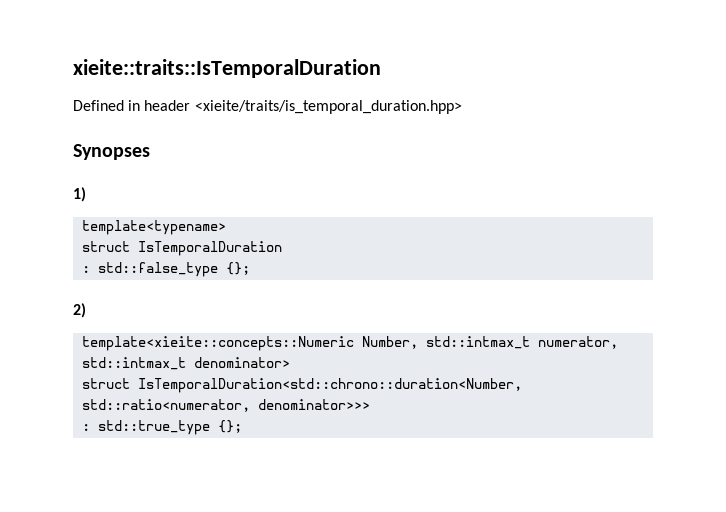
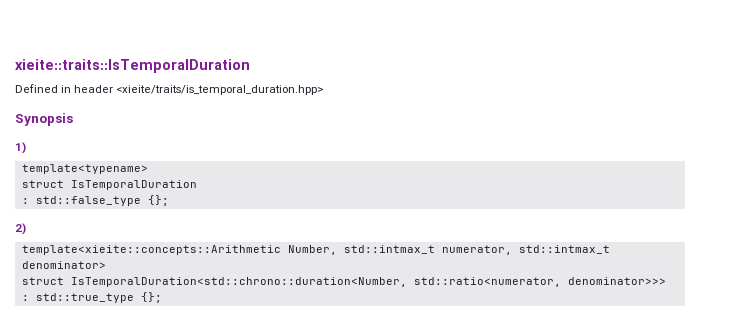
[73,144,150,160] Synopses -> [15,113,73,126] Synopsis
[82,336,355,351] template<xieite::concepts::Numeric -> [21,245,281,255] template<xieite::concepts::Arithmetic

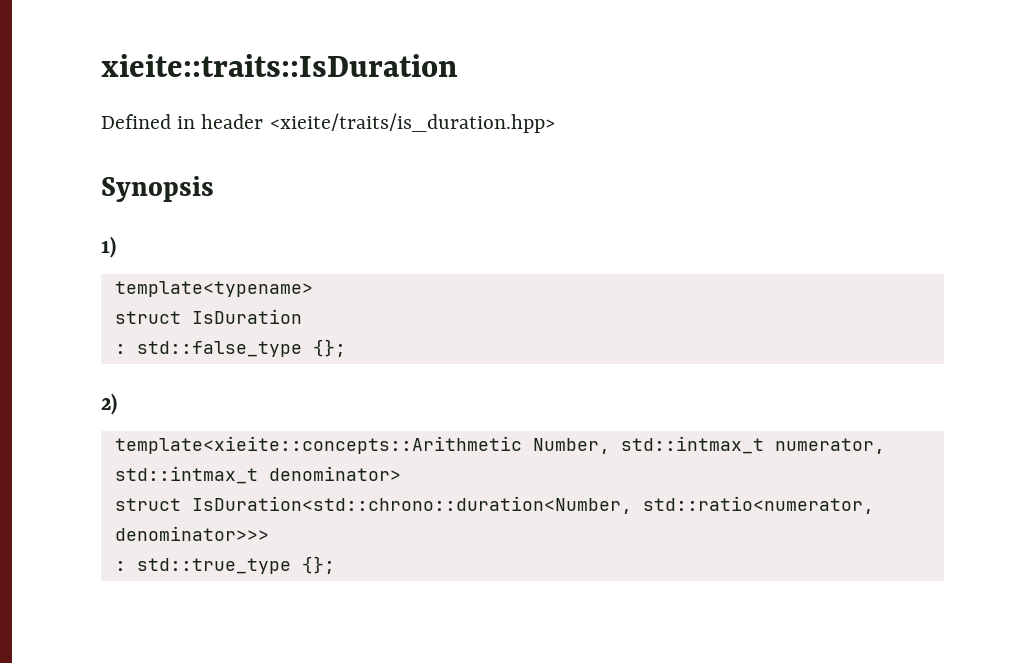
[15,59,250,73] xieite::traits::IsTemporalDuration -> [101,54,458,77] xieite::traits::IsDuration
[116,85,325,95] <xieite/traits/is_temporal_duration.hpp> -> [269,113,555,133] <xieite/traits/is_duration.hpp>
[70,180,197,190] IsTemporalDuration -> [191,309,302,324] IsDuration
[70,277,407,287] IsTemporalDuration<std::chrono::duration<Number, -> [191,496,632,514] IsDuration<std::chrono::duration<Number,

